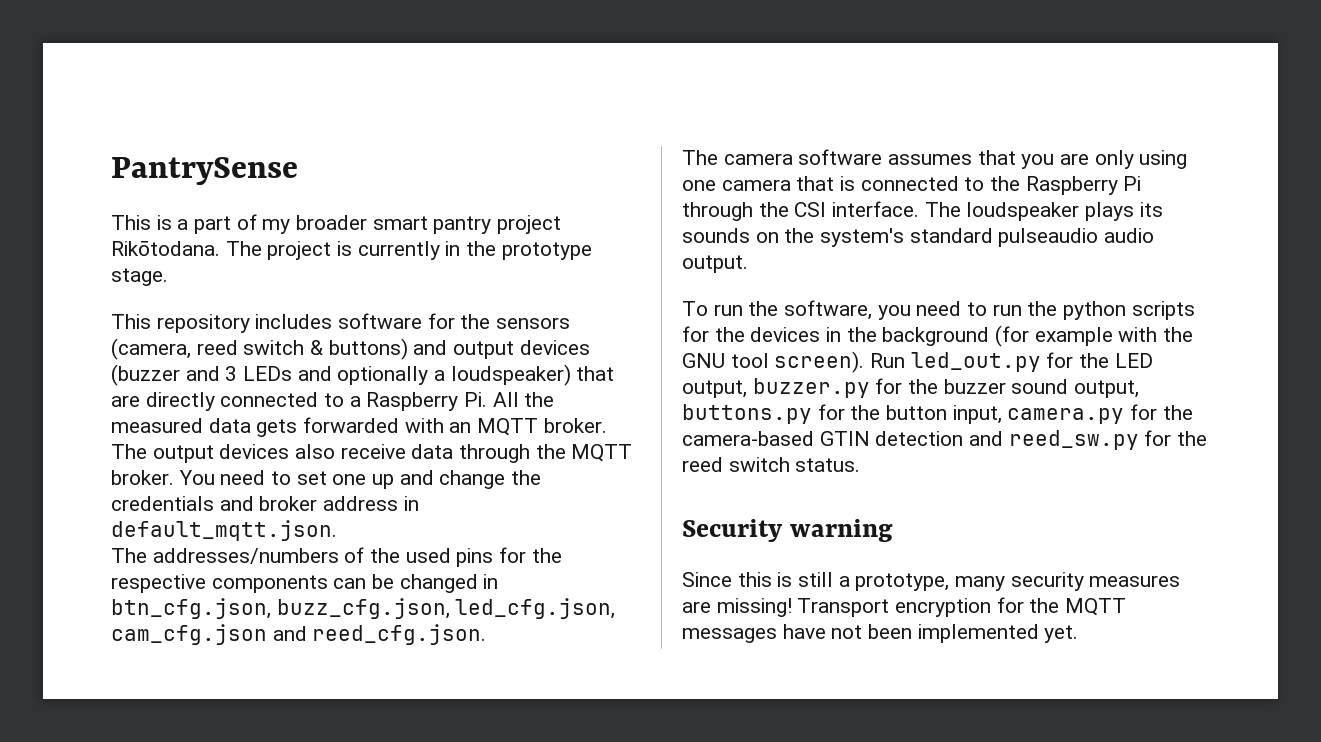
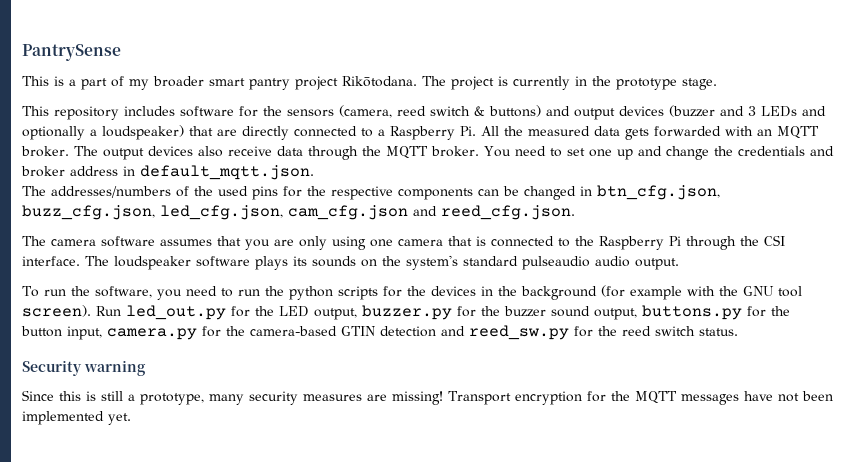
(1080, 211) none -> [196,256,250,267] software

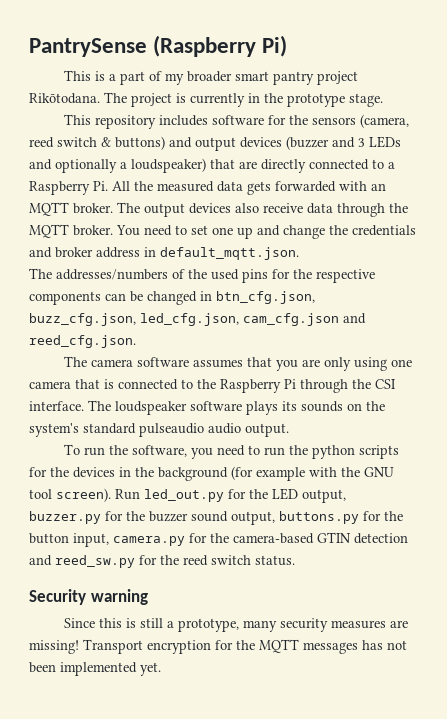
(121, 52) none -> [153,35,288,57] (Raspberry Pi)
[743,391,773,401] have -> [362,640,383,650] has

